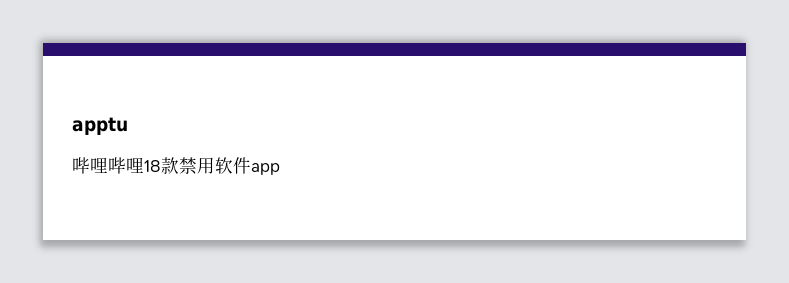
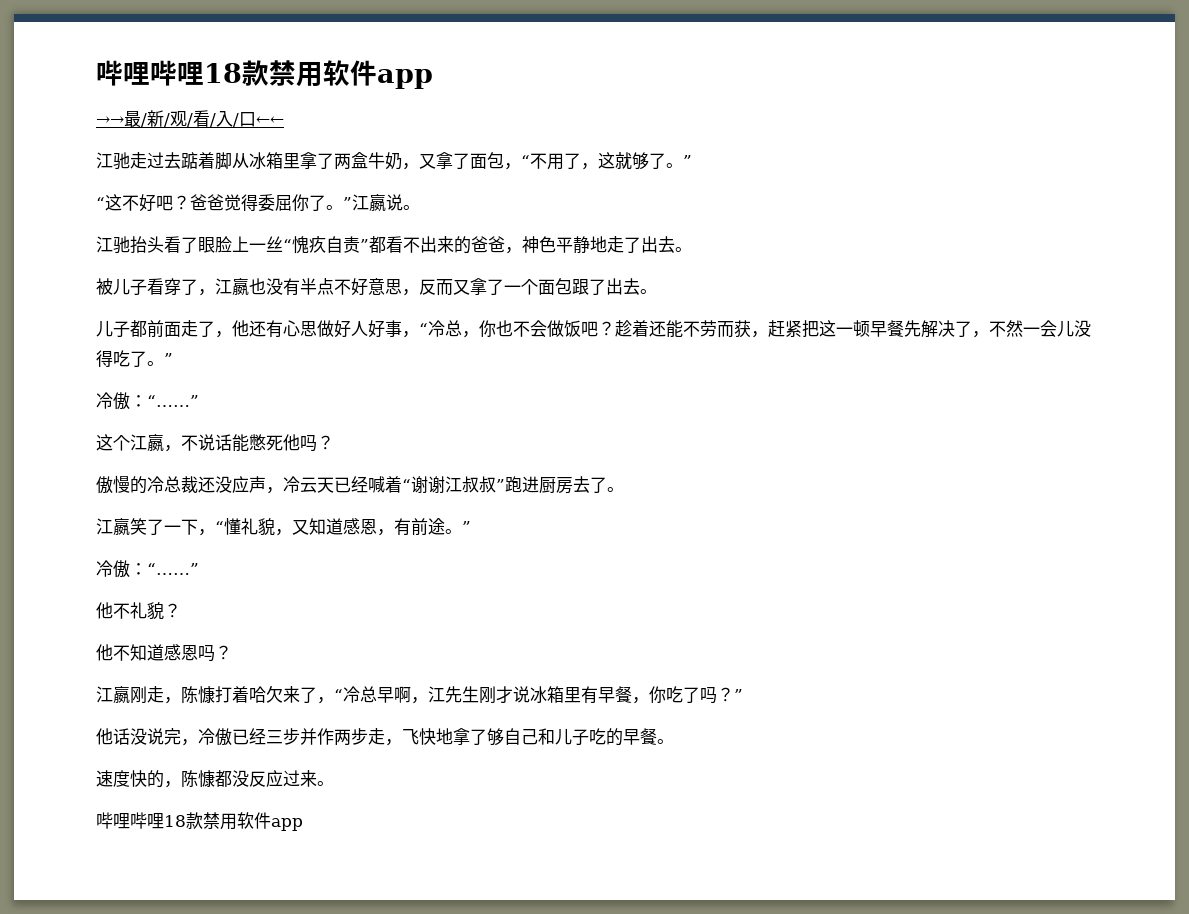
[72,117,128,135] apptu -> [96,60,433,89] [96,110,284,127] [96,152,692,170] [96,194,420,212] [96,236,692,254] [96,278,657,296] [96,320,1091,338] [96,350,173,367] [96,392,199,410] [96,434,334,452] [96,475,624,494] [96,518,471,536] [96,560,199,578] [96,602,181,619] [96,644,232,662] [96,686,743,704] [96,728,674,746] [96,770,334,788] 哔哩哔哩18款禁用软件app // →→最/新/观/看/入/口←← // 江驰走过去踮着脚从冰箱里拿了两盒牛奶，又拿了面包，“不用了，这就够了。” // “这不好吧？爸爸觉得委屈你了。”江嬴说。 // 江驰抬头看了眼脸上一丝“愧疚自责”都看不出来的爸爸，神色平静地走了出去。 // 被儿子看穿了，江嬴也没有半点不好意思，反而又拿了一个面包跟了出去。 // 儿子都前面走了，他还有心思做好人好事，“冷总，你也不会做饭吧？趁着还能不劳而获，赶紧把这一顿早餐先解决了，不然一会儿没得吃了。” // 冷傲：“……” // 这个江嬴，不说话能憋死他吗？ // 傲慢的冷总裁还没应声，冷云天已经喊着“谢谢江叔叔”跑进厨房去了。 // 江嬴笑了一下，“懂礼貌，又知道感恩，有前途。” // 冷傲：“……” // 他不礼貌？ // 他不知道感恩吗？ // 江嬴刚走，陈慷打着哈欠来了，“冷总早啊，江先生刚才说冰箱里有早餐，你吃了吗？” // 他话没说完，冷傲已经三步并作两步走，飞快地拿了够自己和儿子吃的早餐。 // 速度快的，陈慷都没反应过来。

